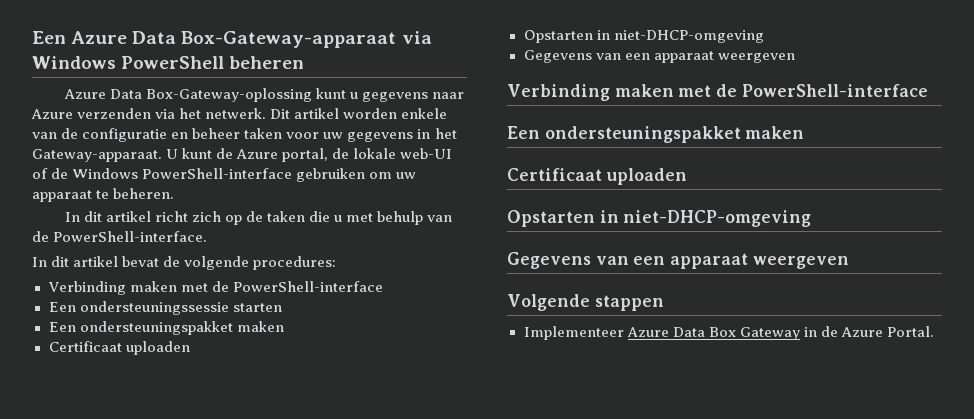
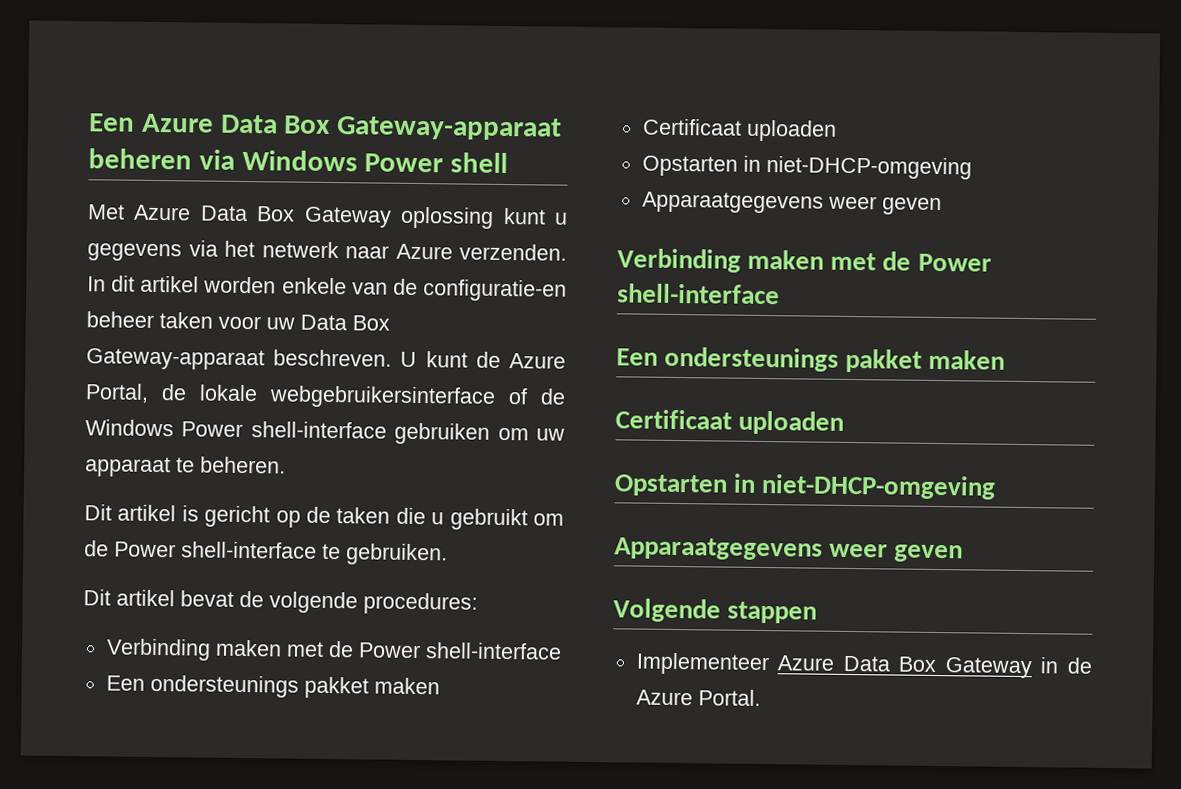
[181,31,432,48] [32,56,305,69] [63,88,465,102] [31,108,291,119] Box-Gateway-apparaat via Windows PowerShell beheren // Azure Data Box-Gateway-oplossing kunt u gegevens naar Azure verzenden via het netwerk. Dit -> [283,115,563,141] [88,148,509,174] [87,204,568,229] [87,240,567,262] [87,275,136,292] Box Gateway-apparaat beheren via Windows Power shell // Met Azure Data Box Gateway oplossing kunt u gegevens via het netwerk naar Azure verzenden. In dit
[82,128,189,142] configuratie en -> [423,279,567,302] configuratie-en
[347,128,457,142] [32,149,162,162] gegevens in het Gateway-apparaat. -> [300,314,390,331] [86,348,393,371] Data Box Gateway-apparaat beschreven.
[282,148,329,162] portal, -> [85,383,149,403] Portal,
[400,148,453,159] web-UI -> [269,385,496,409] webgebruikersinterface
[142,168,293,179] PowerShell-interface -> [181,421,387,439] Power shell-interface
[64,211,222,222] In dit artikel richt zich -> [84,504,271,528] Dit artikel is gericht
[346,211,453,225] [32,231,208,242] [32,256,70,267] met behulp van de PowerShell-interface. // In dit -> [449,508,564,531] [84,540,448,566] [83,589,111,606] gebruikt om de Power shell-interface te gebruiken. // Dit
[232,281,383,292] [48,301,282,315] [48,321,284,335] [48,341,190,355] [523,30,764,43] [523,50,795,63] [507,84,928,101] [507,126,805,143] [507,168,687,185] [507,210,812,227] [507,252,849,269] PowerShell-interface // Een ondersteuningssessie starten // Een ondersteuningspakket maken // Certificaat uploaden // Opstarten in niet-DHCP-omgeving // Gegevens van een apparaat weergeven // Verbinding maken met de PowerShell-interface // Een ondersteuningspakket maken // Certificaat uploaden // Opstarten in niet-DHCP-omgeving // Gegevens van een apparaat weergeven -> [357,642,562,660] [105,674,440,699] [641,118,837,142] [641,155,972,180] [641,191,942,216] [617,248,992,273] [617,283,780,305] [616,346,1006,373] [615,409,845,435] [614,473,997,500] [614,537,964,563] Power shell-interface // Een ondersteunings pakket maken // Certificaat uploaden // Opstarten in niet-DHCP-omgeving // Apparaatgegevens weer geven // Verbinding maken met de Power shell-interface // Een ondersteunings pakket maken // Certificaat uploaden // Opstarten in niet-DHCP-omgeving // Apparaatgegevens weer geven

